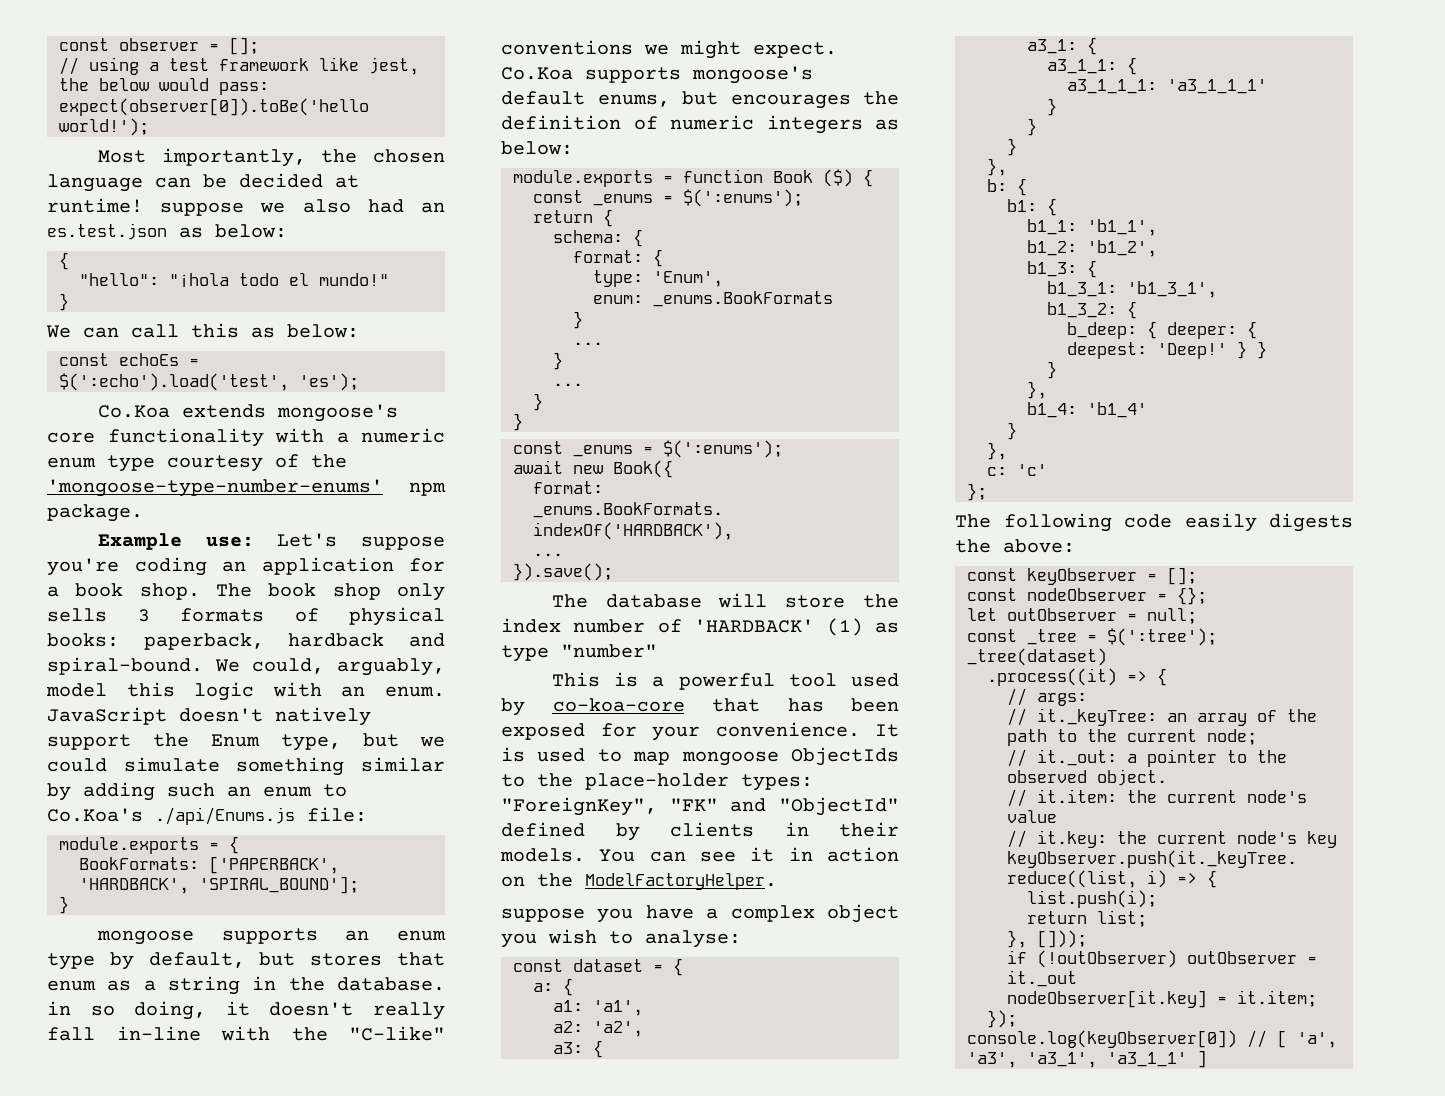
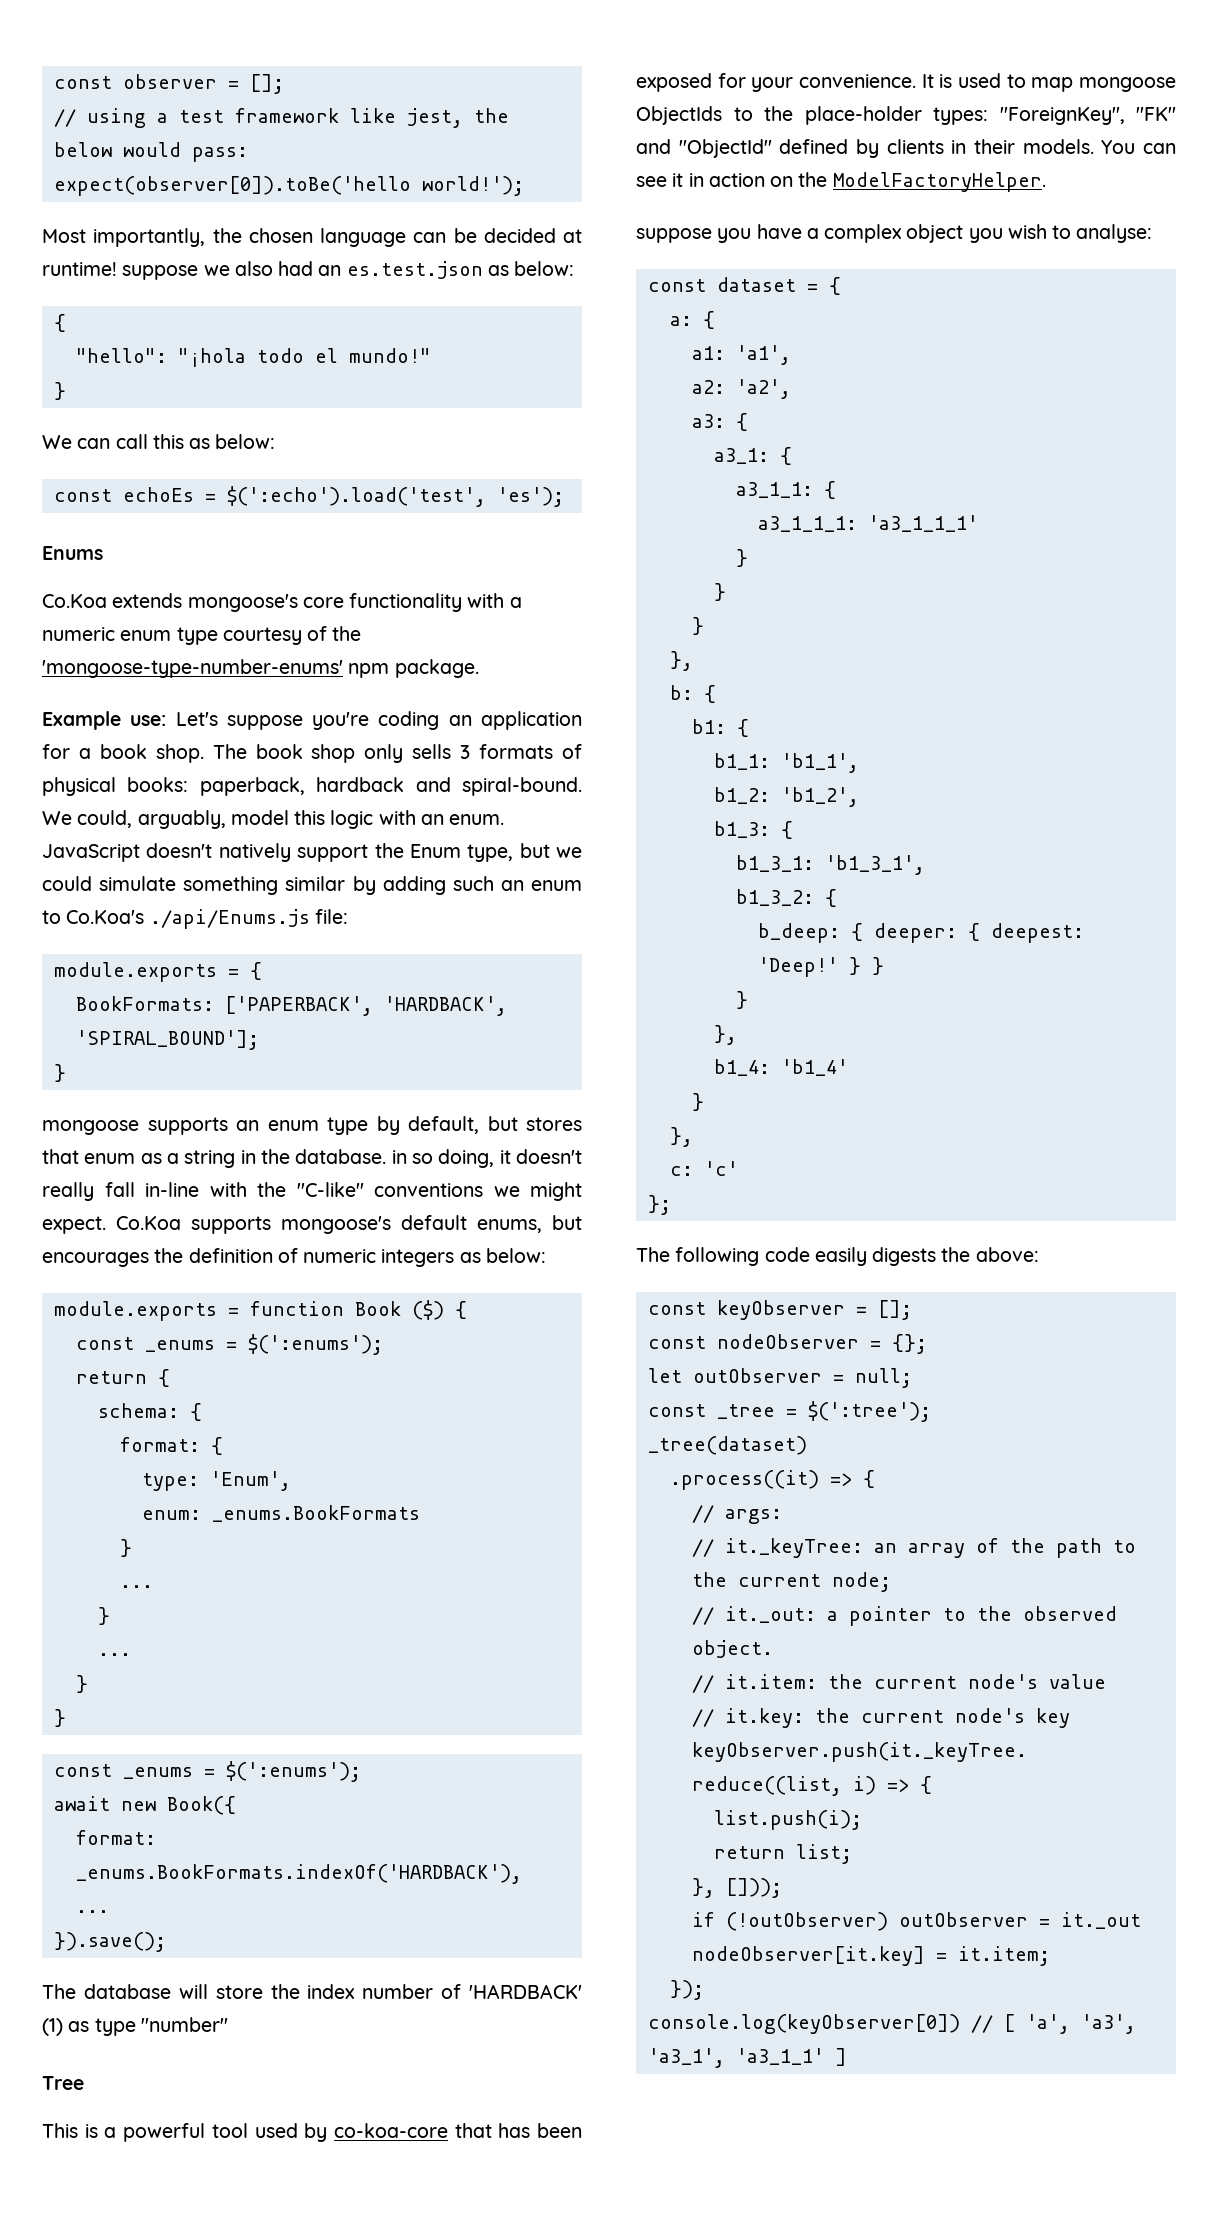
(359, 382) none -> [42,546,103,560] // Enums
(657, 651) none -> [42,2076,84,2090] // Tree

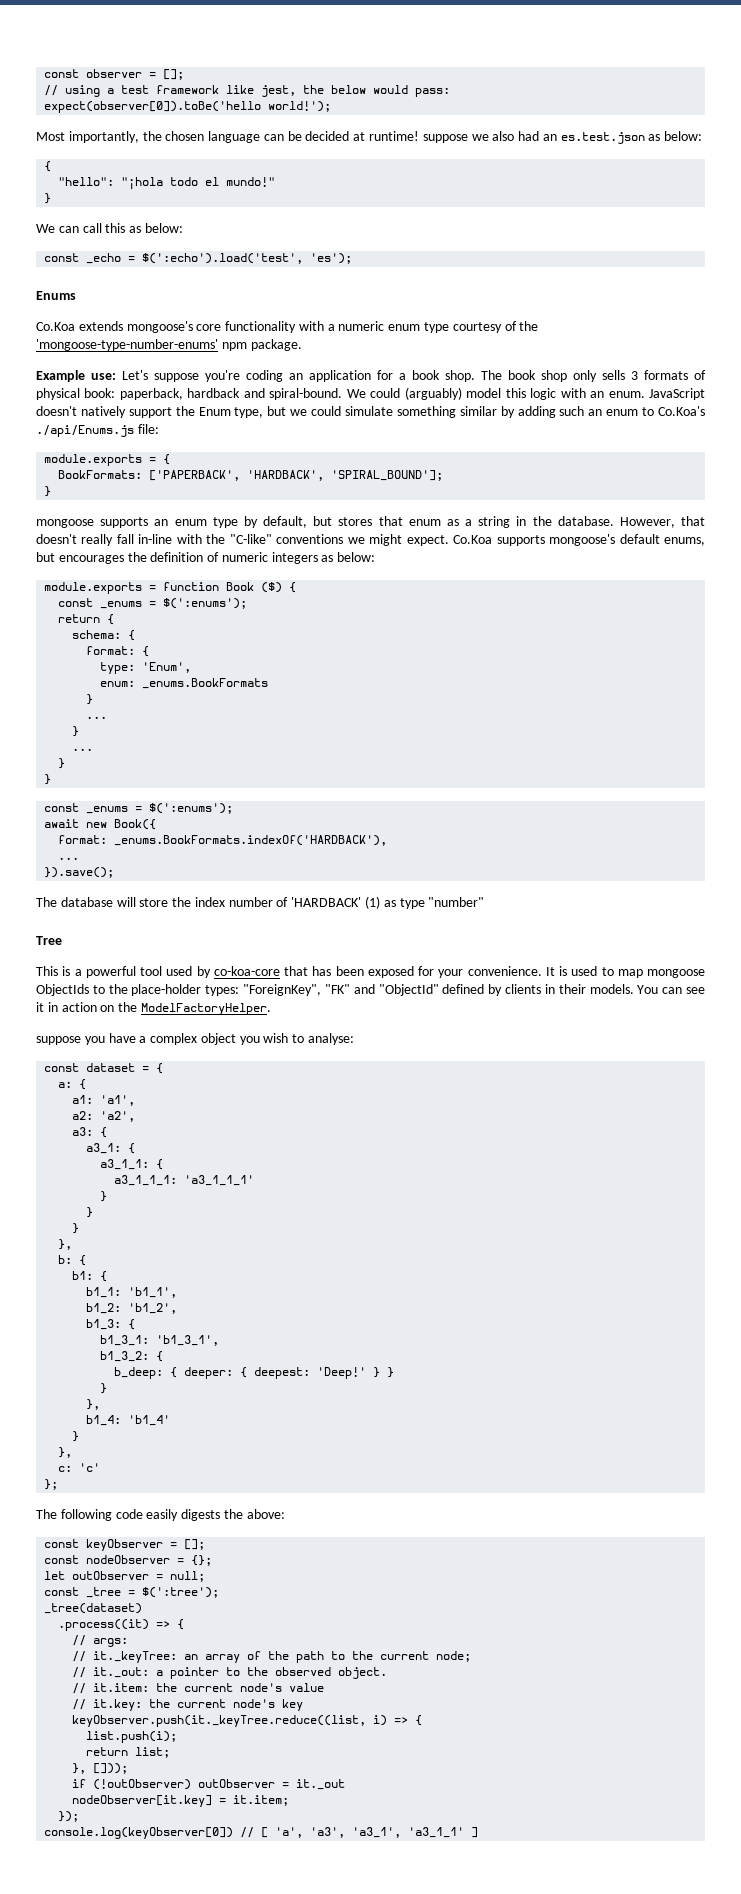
[122,487,194,502] echoEs -> [86,253,122,264] _echo
[127,777,189,792] books: -> [84,388,116,398] book:
[77,810,226,829] could, arguably, -> [370,387,462,400] could (arguably)
[391,1149,511,1168] in so doing, it -> [619,516,706,528] However, that

